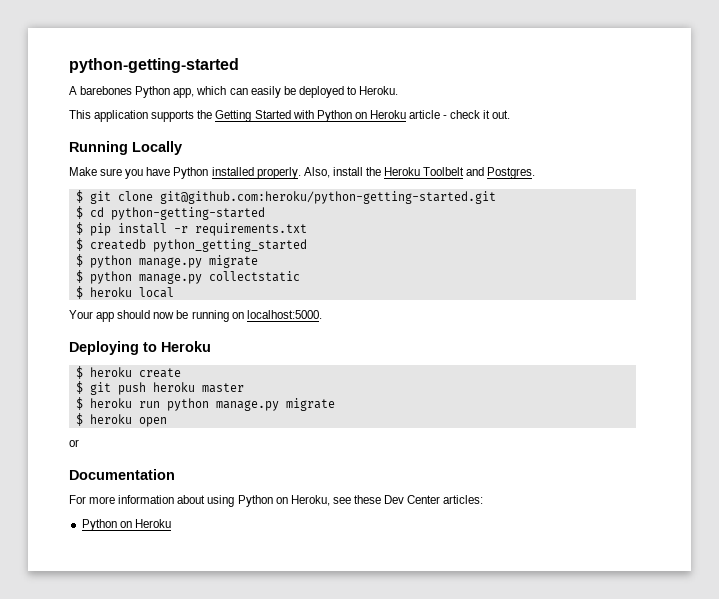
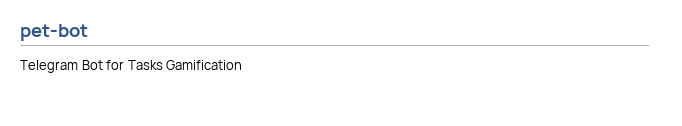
[69,58,239,73] [69,86,399,98] [69,110,511,122] [69,141,182,155] [69,167,536,179] [75,190,496,204] [75,206,265,220] [75,222,307,236] [75,238,307,252] [75,254,258,268] [75,270,300,284] [75,286,174,299] [69,310,322,322] [69,341,211,355] [75,366,181,379] [75,381,244,395] [75,397,335,411] [75,413,167,427] [69,439,79,447] [69,469,175,480] [69,495,484,507] [81,519,171,531] python-getting-started // A barebones Python app, which can easily be deployed to Heroku. // This application supports the Getting Started with Python on Heroku article - check it out. // Running Locally // Make sure you have Python installed properly. Also, install the Heroku Toolbelt and Postgres. // $ git clone git@github.com:heroku/python-getting-started.git // $ cd python-getting-started // $ pip install -r requirements.txt // $ createdb python_getting_started // $ python manage.py migrate // $ python manage.py collectstatic // $ heroku local // Your app should now be running on localhost:5000. // Deploying to Heroku // $ heroku create // $ git push heroku master // $ heroku run python manage.py migrate // $ heroku open // or // Documentation // For more information about using Python on Heroku, see these Dev Center articles: // Python on Heroku -> [20,24,88,41] [20,60,243,73] pet-bot // Telegram Bot for Tasks Gamification

